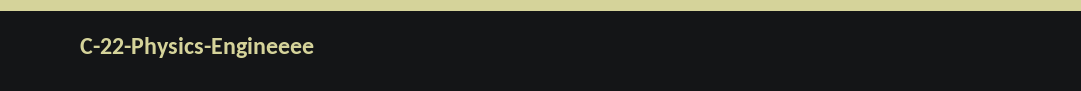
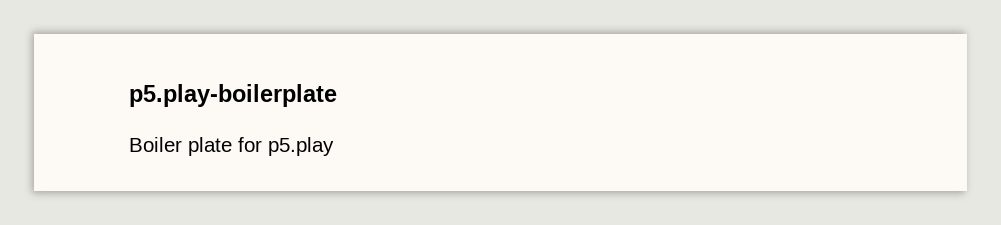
[80,37,314,58] C-22-Physics-Engineeee -> [129,84,337,107] [129,137,334,156] p5.play-boilerplate // Boiler plate for p5.play

